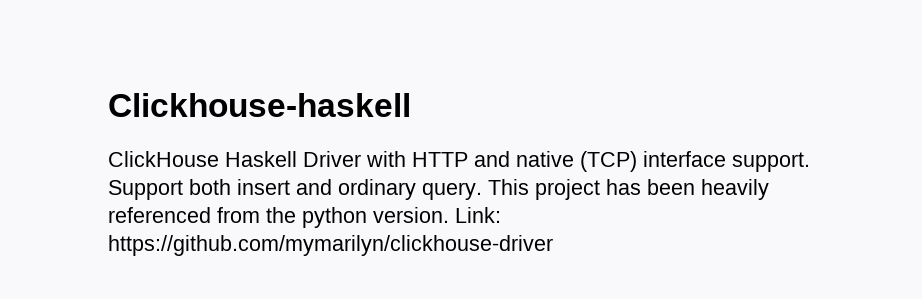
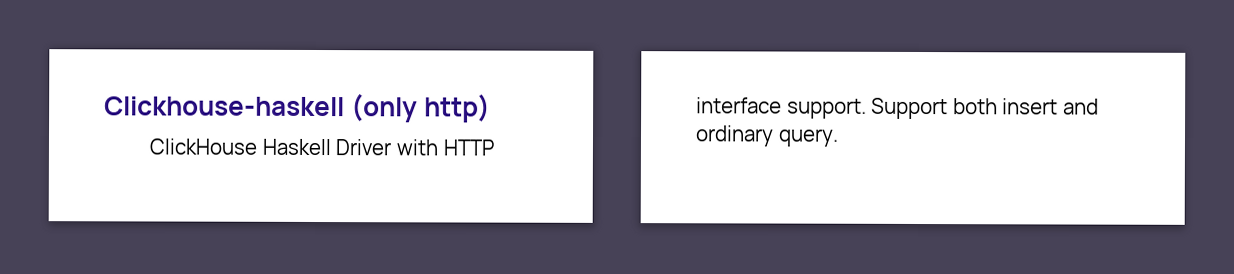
(411, 105) none -> [351,93,492,123] (only http)
[474,151,637,172] and native (TCP) -> (494, 147) none
[488,179,769,200] [108,207,501,228] [108,235,553,256] This project has been heavily referenced from the python version. Link: https://github.com/mymarilyn/clickhouse-driver -> (839, 137) none

